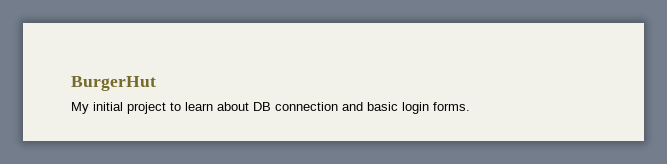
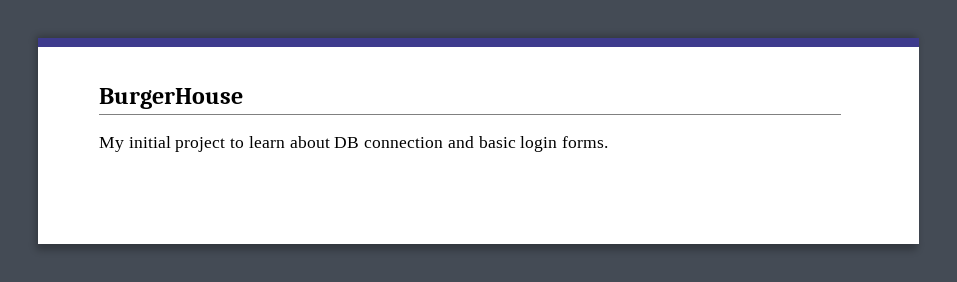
[71,76,156,91] BurgerHut -> [99,88,243,109] BurgerHouse

